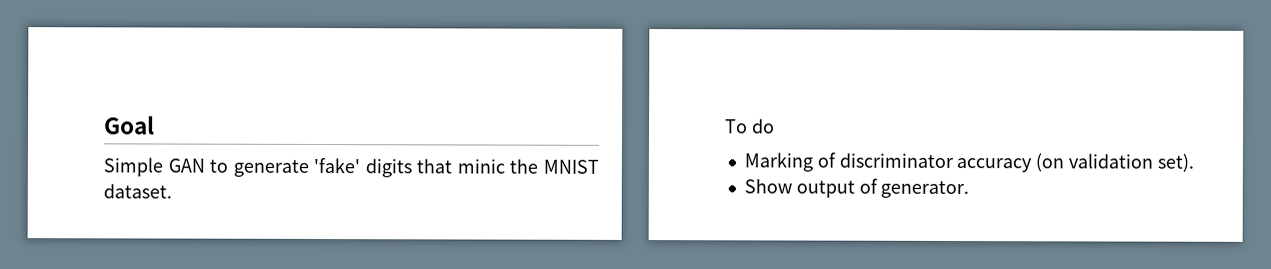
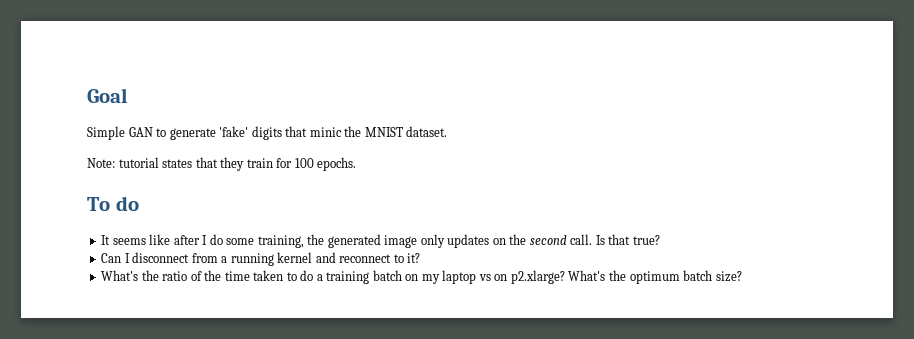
[725,118,775,134] [743,152,1194,173] [743,178,970,199] To do // Marking of discriminator accuracy (on validation set). // Show output of generator. -> [87,157,357,171] [87,196,139,211] [101,234,660,248] [101,252,421,266] [101,270,742,284] Note: tutorial states that they train for 100 epochs. // To do // It seems like after I do some training, the generated image only updates on the second call. Is that true? // Can I disconnect from a running kernel and reconnect to it? // What's the ratio of the time taken to do a training batch on my laptop vs on p2.xlarge? What's the optimum batch size?

